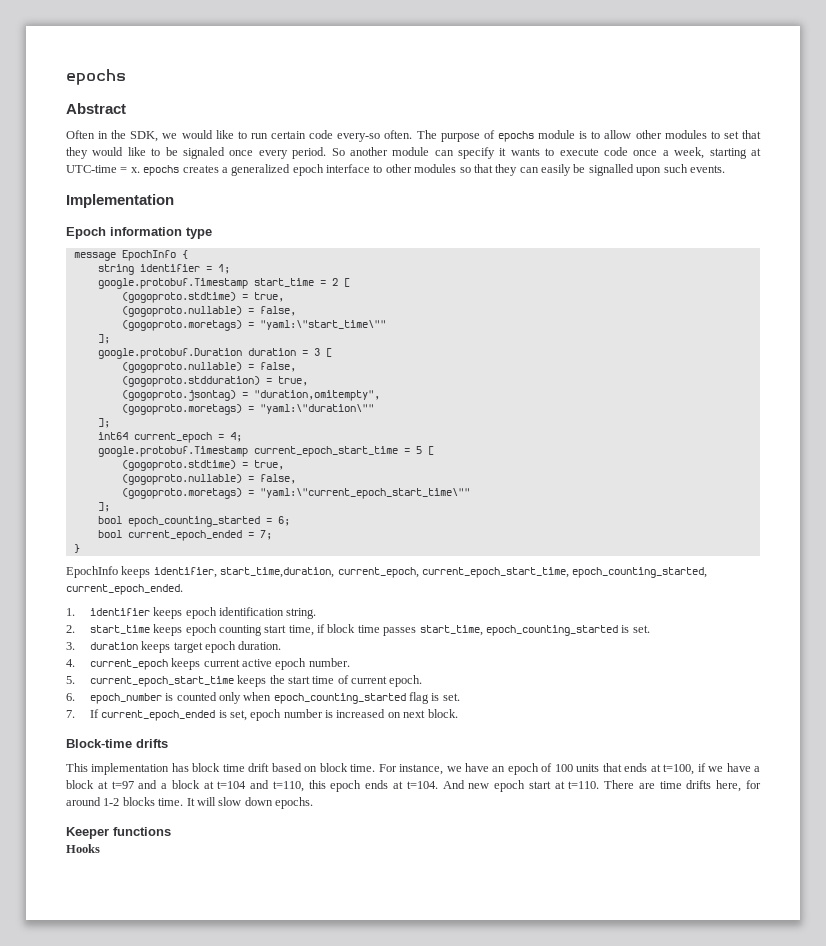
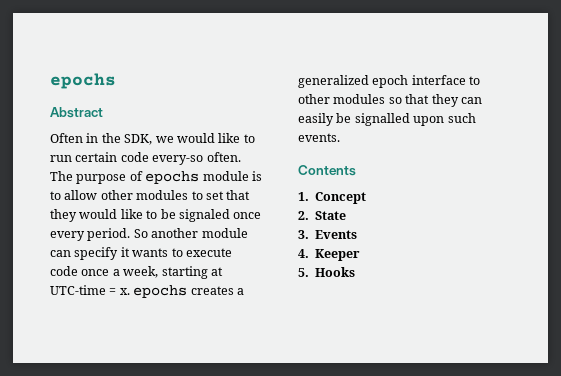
[66,194,174,208] [66,227,212,239] [73,250,188,261] [97,264,230,275] [97,278,350,289] [121,292,284,303] [121,306,296,317] [121,320,386,331] [97,334,110,344] [97,348,332,359] [121,362,296,373] [121,376,308,387] [121,390,380,401] [121,404,374,415] [97,418,110,428] [97,432,242,443] [97,446,434,457] [121,460,284,471] [121,474,296,485] [121,488,470,499] [97,502,110,512] [97,516,290,527] [97,530,272,541] [73,544,80,553] [66,566,708,578] [66,584,183,595] [66,607,317,619] [66,624,650,636] [66,641,282,653] [66,658,350,670] [66,675,423,687] [66,692,460,704] [66,709,458,721] [66,739,168,748] [66,763,760,775] [66,780,761,792] [66,797,313,809] [66,827,171,839] Implementation // Epoch information type // message EpochInfo { // string identifier = 1; // google.protobuf.Timestamp start_time = 2 [ // (gogoproto.stdtime) = true, // (gogoproto.nullable) = false, // (gogoproto.moretags) = "yaml:\"start_time\"" // ]; // google.protobuf.Duration duration = 3 [ // (gogoproto.nullable) = false, // (gogoproto.stdduration) = true, // (gogoproto.jsontag) = "duration,omitempty", // (gogoproto.moretags) = "yaml:\"duration\"" // ]; // int64 current_epoch = 4; // google.protobuf.Timestamp current_epoch_start_time = 5 [ // (gogoproto.stdtime) = true, // (gogoproto.nullable) = false, // (gogoproto.moretags) = "yaml:\"current_epoch_start_time\"" // ]; // bool epoch_counting_started = 6; // bool current_epoch_ended = 7; // } // EpochInfo keeps identifier, start_time,duration, current_epoch, current_epoch_start_time, epoch_counting_started, current_epoch_ended. // 1. identifier keeps epoch identification string. // 2. start_time keeps epoch counting start time, if block time passes start_time, epoch_counting_started is set. // 3. duration keeps target epoch duration. // 4. current_epoch keeps current active epoch number. // 5. current_epoch_start_time keeps the start time of current epoch. // 6. epoch_number is counted only when epoch_counting_started flag is set. // 7. If current_epoch_ended is set, epoch number is increased on next block. // Block-time drifts // This implementation has block time drift based on block time. For instance, we have an epoch of 100 units that ends at t=100, if we have a block at t=97 and a block at t=104 and t=110, this epoch ends at t=104. And new epoch start at t=110. There are time drifts here, for around 1-2 blocks time. It will slow down epochs. // Keeper functions // -> [298,165,356,176] [298,192,367,204] [298,211,347,220] [298,230,358,239] [298,249,361,261] [298,268,309,277] Contents // 1. Concept // 2. State // 3. Events // 4. Keeper // 5.

